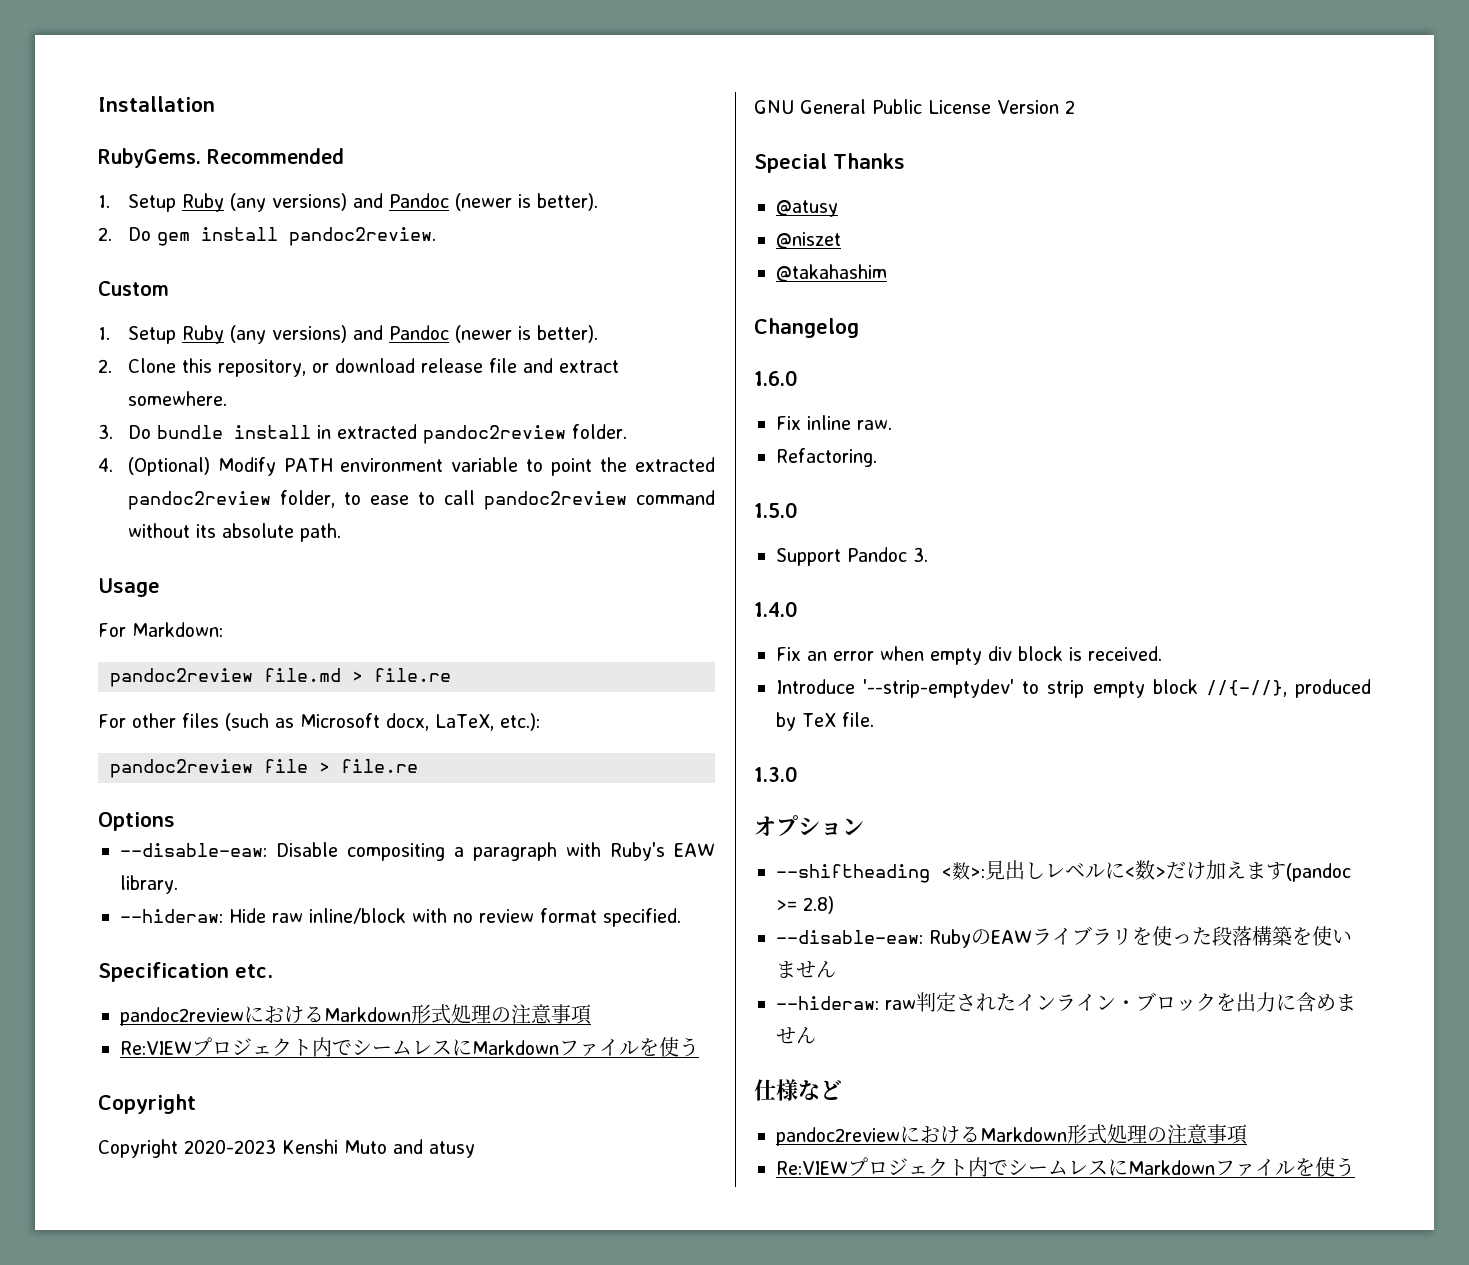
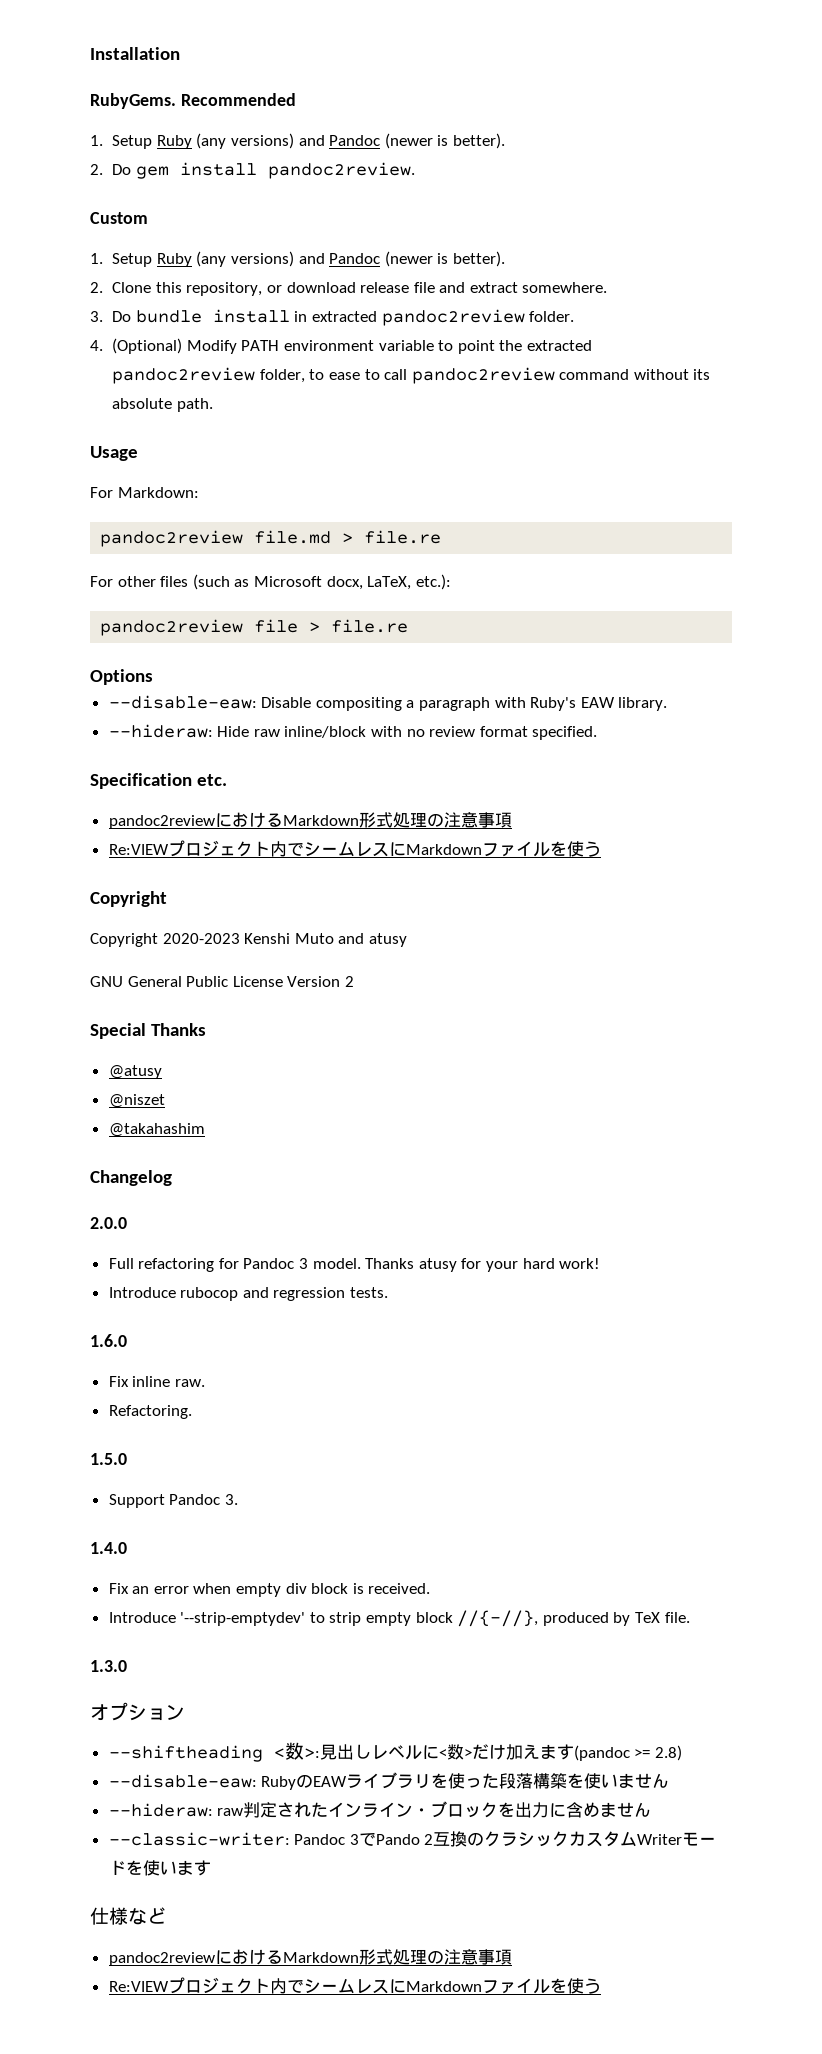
(859, 328) none -> [90,1217,127,1229] [108,1258,601,1272] [108,1287,389,1301] // 2.0.0 // Full refactoring for Pandoc 3 model. Thanks atusy for your hard work! // Introduce rubocop and regression tests.
(816, 1035) none -> [108,1831,717,1847] [108,1860,211,1876] // --classic-writer: Pandoc 3でPando 2互換のクラシックカスタムWriterモードを使います

